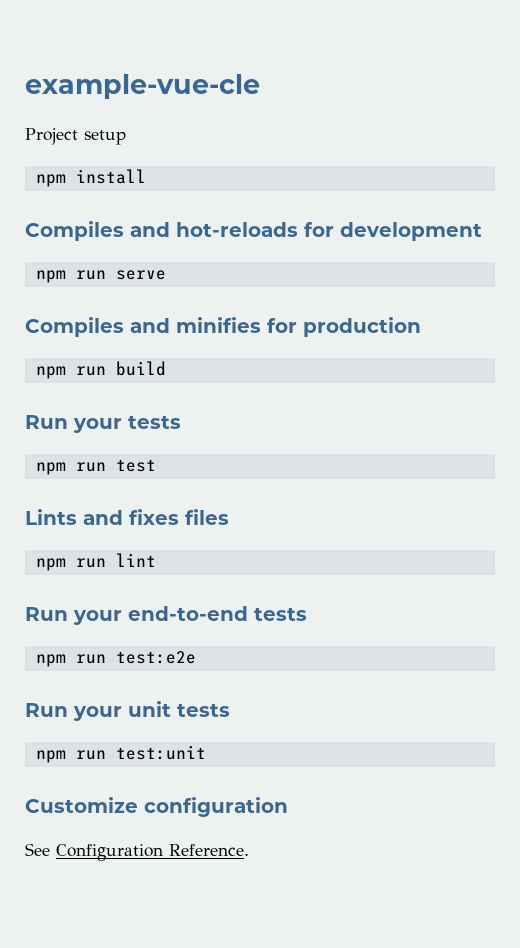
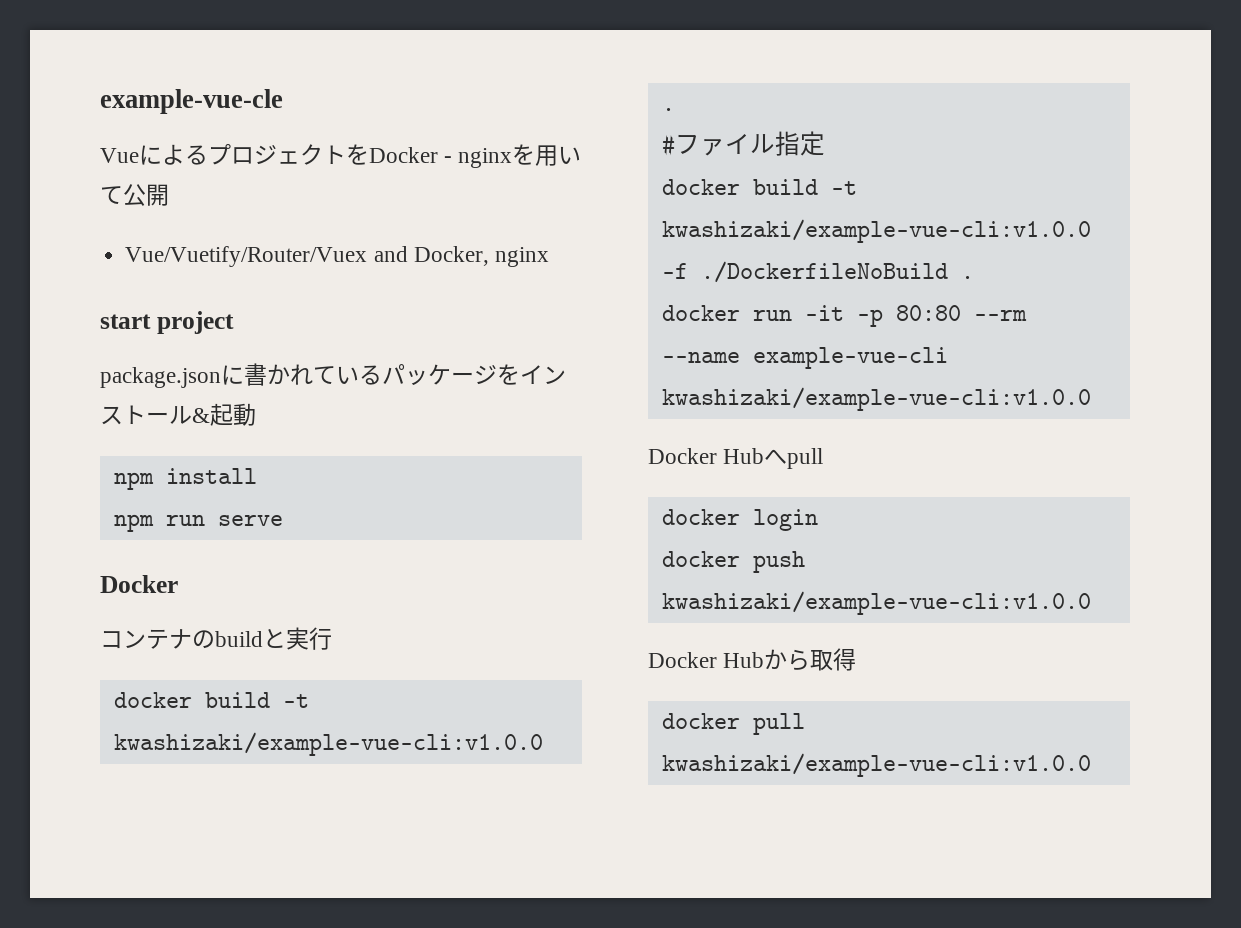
[25,128,126,145] [35,169,146,187] [25,221,482,241] [35,270,166,283] [25,317,421,337] [35,361,166,379] [25,415,181,433] [35,459,156,475] [25,509,229,525] [35,553,156,571] [25,606,307,625] [35,651,196,667] [25,701,230,721] [35,745,206,763] [25,797,288,817] [25,843,249,861] Project setup // npm install // Compiles and hot-reloads for development // npm run serve // Compiles and minifies for production // npm run build // Run your tests // npm run test // Lints and fixes files // npm run lint // Run your end-to-end tests // npm run test:e2e // Run your unit tests // npm run test:unit // Customize configuration // See Configuration Reference. -> [100,143,582,168] [100,184,169,206] [125,246,549,267] [100,311,234,334] [100,363,566,388] [100,403,256,426] [113,468,257,490] [113,514,283,532] [100,575,178,593] [100,627,332,650] [113,692,309,708] [113,732,543,756] [661,108,675,111] [661,131,825,156] [661,179,857,195] [661,219,1091,243] [661,261,974,283] [661,305,1027,327] [661,347,948,369] [661,387,1091,411] [648,448,824,469] [661,509,818,531] [661,551,805,573] [661,591,1091,615] [648,648,857,671] [661,713,805,735] [661,753,1091,777] VueによるプロジェクトをDocker - nginxを用いて公開 // Vue/Vuetify/Router/Vuex and Docker, nginx // start project // package.jsonに書かれているパッケージをインストール&起動 // npm install // npm run serve // Docker // コンテナのbuildと実行 // docker build -t kwashizaki/example-vue-cli:v1.0.0 . // #ファイル指定 // docker build -t kwashizaki/example-vue-cli:v1.0.0 -f ./DockerfileNoBuild . // docker run -it -p 80:80 --rm --name example-vue-cli kwashizaki/example-vue-cli:v1.0.0 // Docker Hubへpull // docker login // docker push kwashizaki/example-vue-cli:v1.0.0 // Docker Hubから取得 // docker pull kwashizaki/example-vue-cli:v1.0.0

